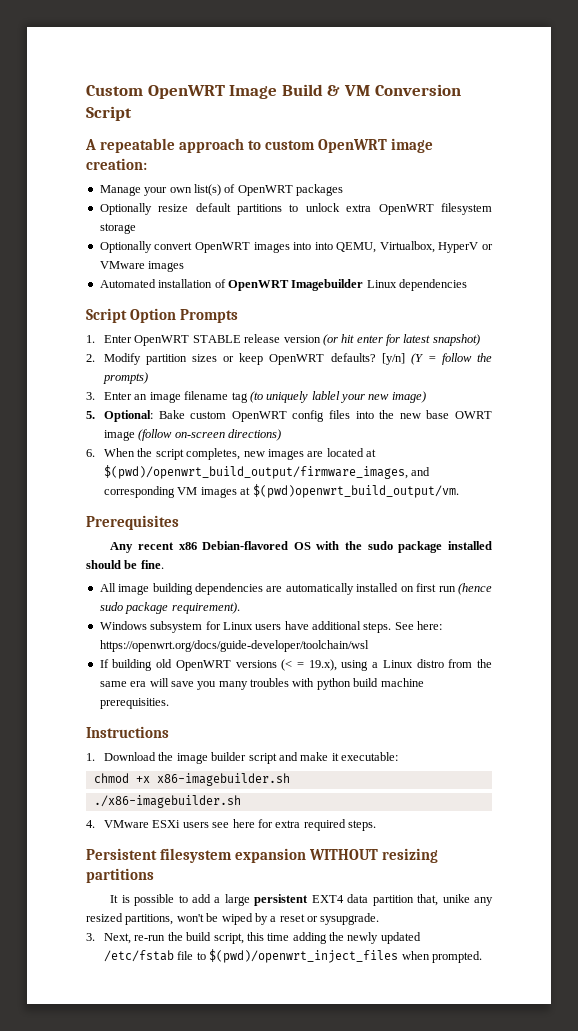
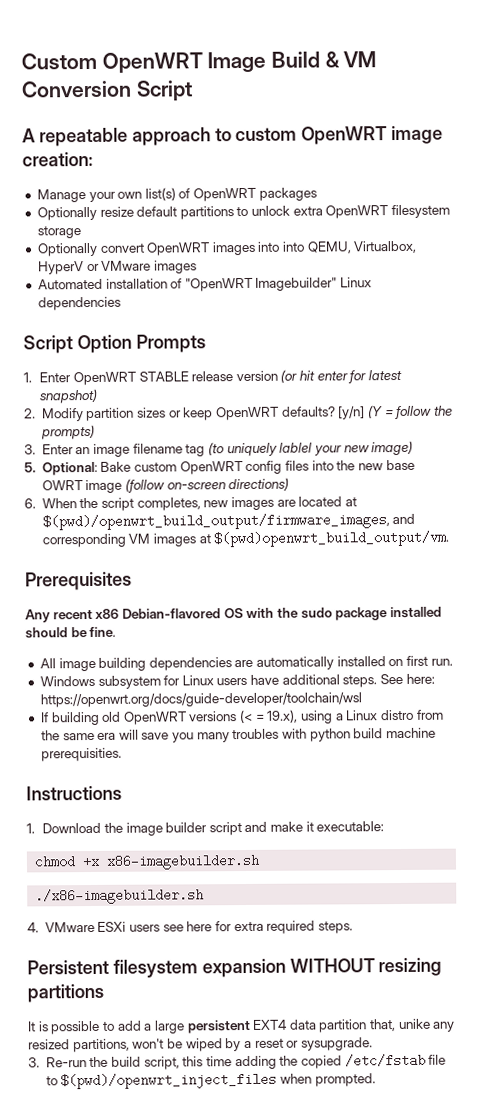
[227,279,364,291] OpenWRT Imagebuilder -> [184,277,338,292] "OpenWRT Imagebuilder"
[438,583,493,595] [99,602,240,614] run (hence sudo package requirement). -> [430,658,453,666] run.
[104,933,166,944] Next, re-run -> [45,1057,87,1068] Re-run
[347,932,421,944] newly updated -> [300,1055,342,1069] copied

